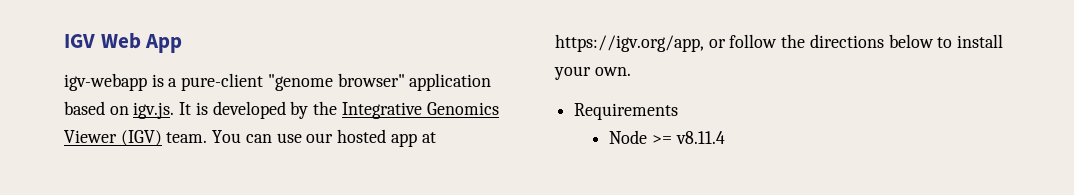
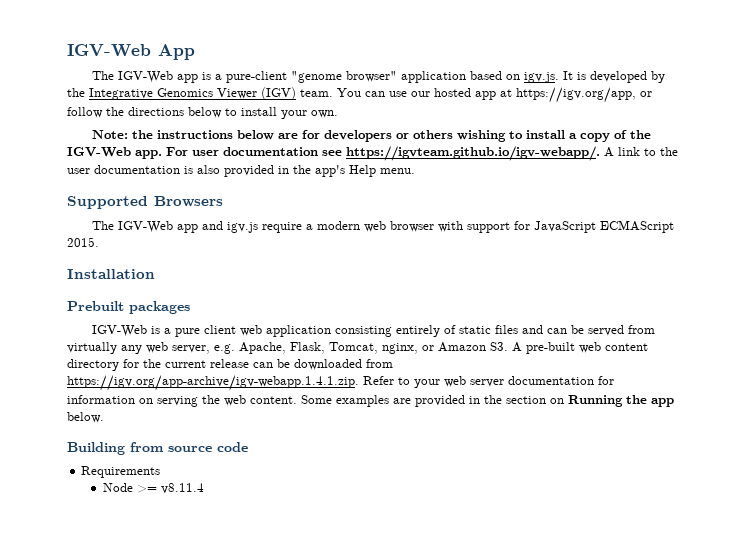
[64,33,141,49] IGV Web -> [67,44,151,57] IGV-Web
[64,73,147,91] igv-webapp -> [91,71,198,83] The IGV-Web app
(631, 71) none -> [91,130,651,142] [67,146,678,161] [67,165,415,177] [67,196,223,209] [91,220,674,233] [67,237,99,247] [67,269,155,279] [67,301,190,314] [91,325,655,337] [67,342,648,354] [67,359,393,371] [67,375,614,391] [67,395,674,407] [67,412,104,423] [67,442,248,455] // Note: the instructions below are for developers or others wishing to install a copy of the IGV-Web app. For user documentation see https://igvteam.github.io/igv-webapp/. A link to the user documentation is also provided in the app's Help menu. // Supported Browsers // The IGV-Web app and igv.js require a modern web browser with support for JavaScript ECMAScript 2015. // Installation // Prebuilt packages // IGV-Web is a pure client web application consisting entirely of static files and can be served from virtually any web server, e.g. Apache, Flask, Tomcat, nginx, or Amazon S3. A pre-built web content directory for the current release can be downloaded from https://igv.org/app-archive/igv-webapp.1.4.1.zip. Refer to your web server documentation for information on serving the web content. Some examples are provided in the section on Running the app below. // Building from source code

